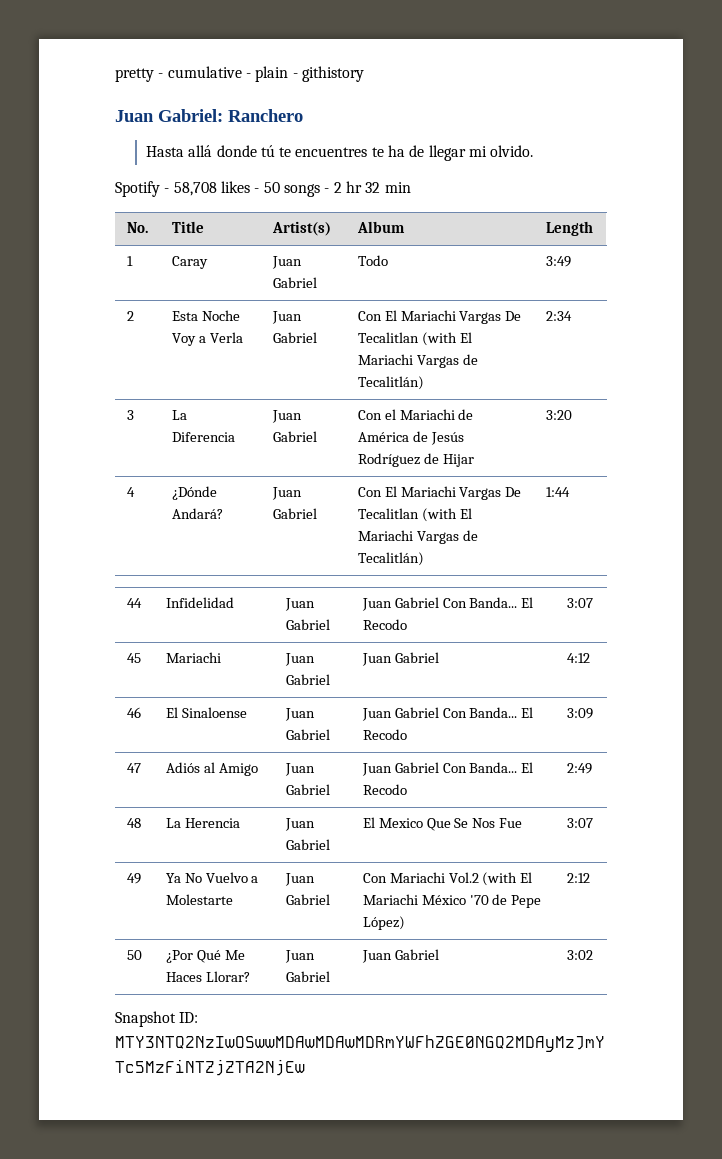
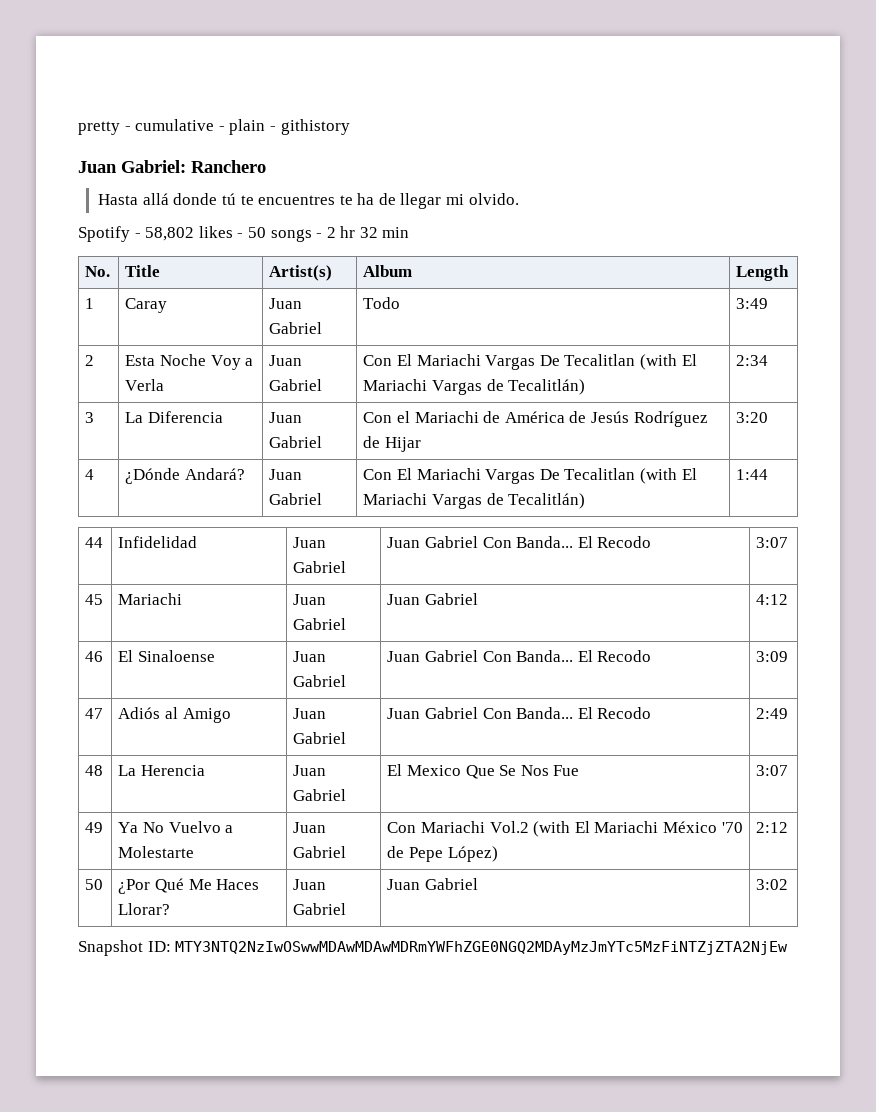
[173,182,217,196] 58,708 -> [145,227,195,241] 58,802

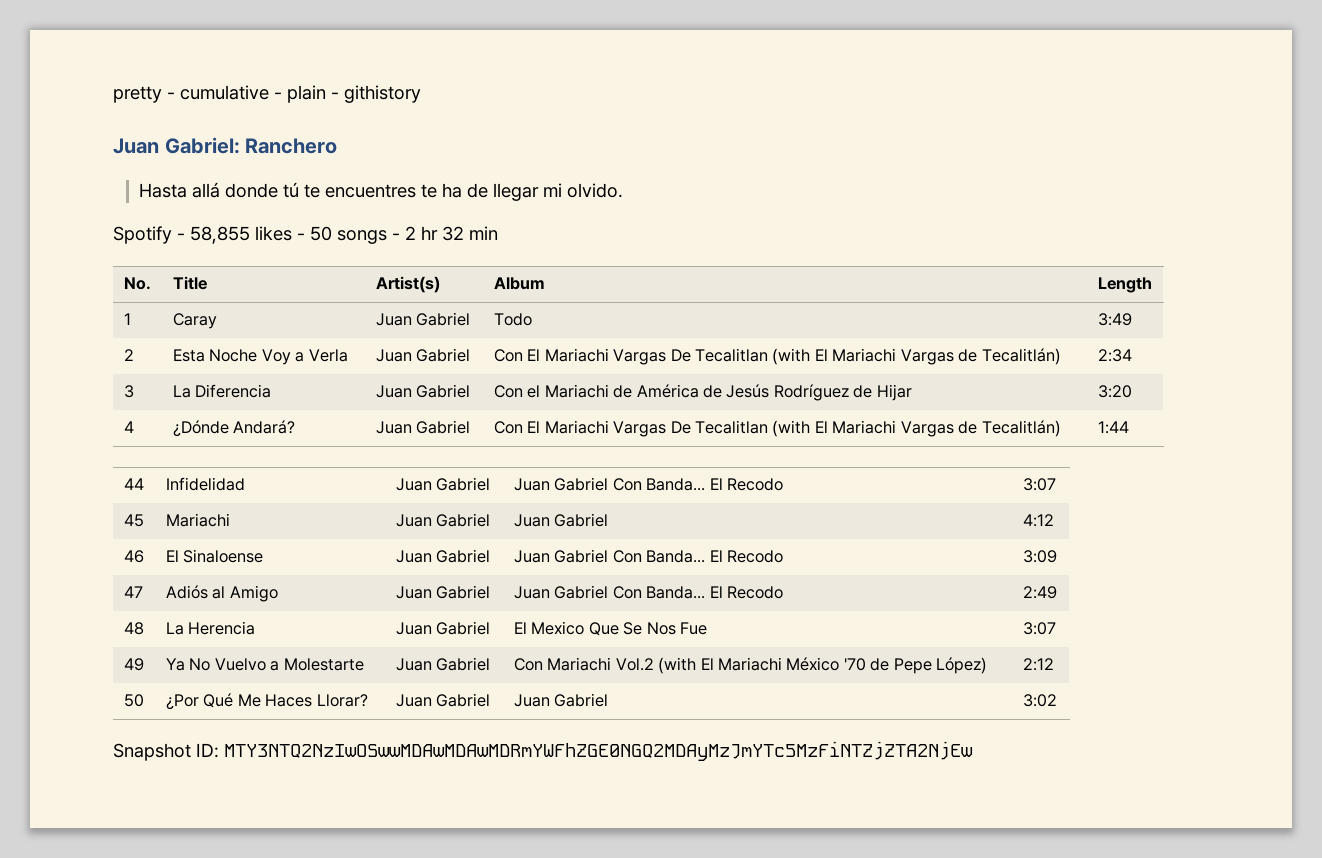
[145,227,195,241] 58,802 -> [190,226,250,244] 58,855

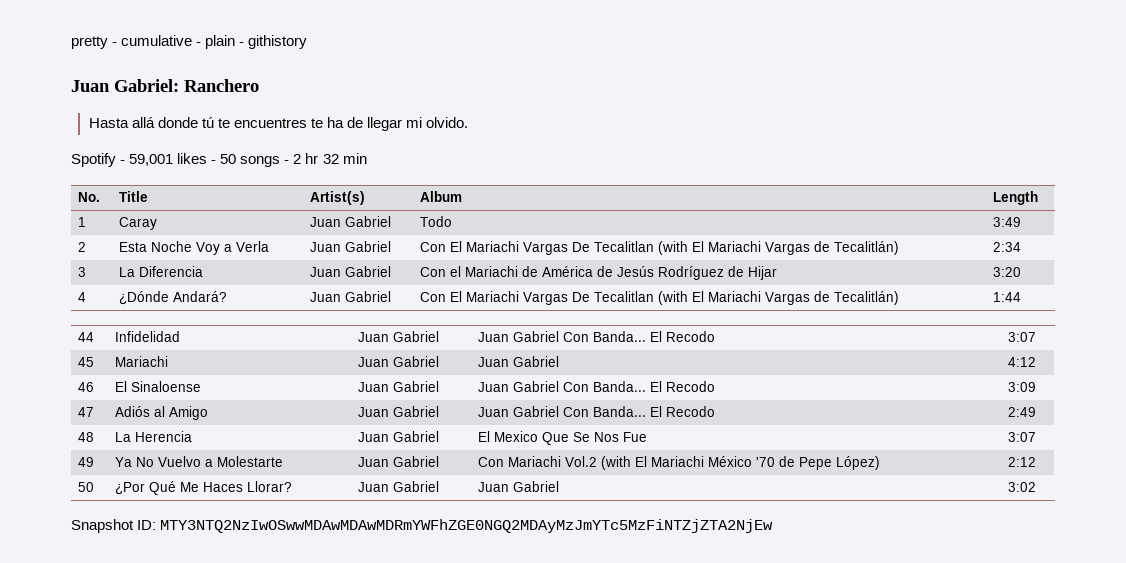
[190,226,250,244] 58,855 -> [129,154,174,166] 59,001

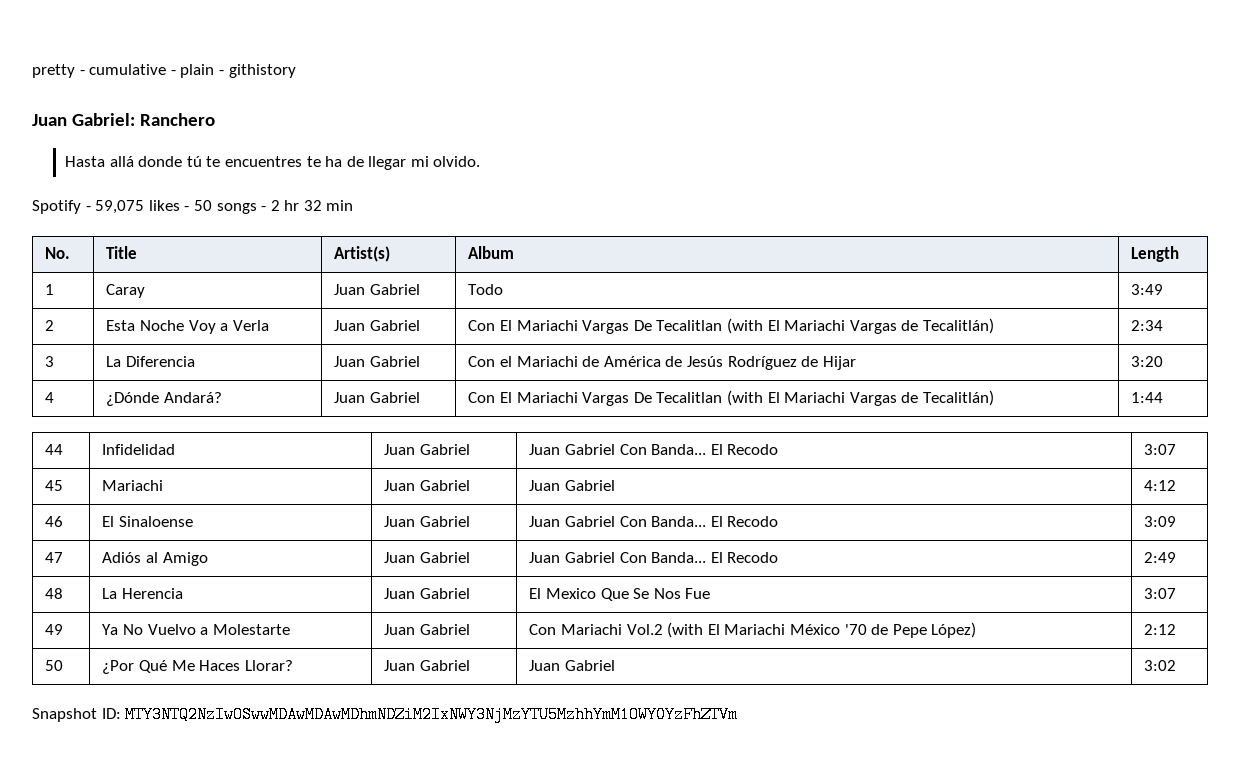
[129,154,174,166] 59,001 -> [95,200,145,214] 59,075
[160,519,774,533] MTY3NTQ2NzIwOSwwMDAwMDAwMDRmYWFhZGE0NGQ2MDAyMzJmYTc5MzFiNTZjZTA2NjEw -> [125,706,739,723] MTY3NTQ2NzIwOSwwMDAwMDAwMDhmNDZiM2IxNWY3NjMzYTU5MzhhYmM1OWY0YzFhZTVm

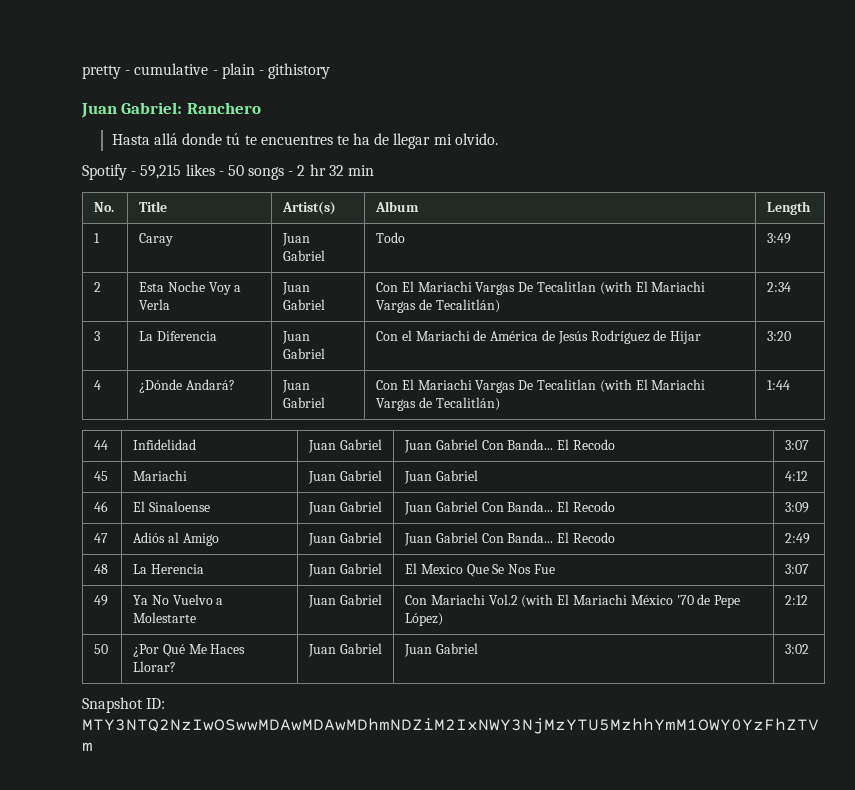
[95,200,145,214] 59,075 -> [140,164,182,179] 59,215

